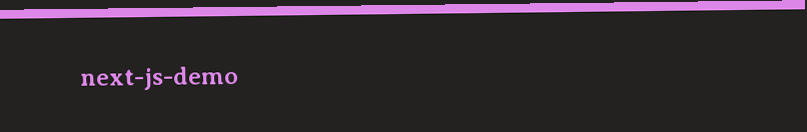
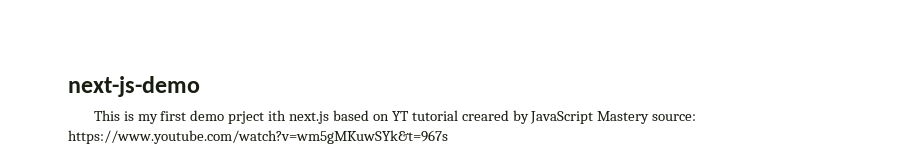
(239, 78) none -> [93,110,697,124] [68,130,448,144] // This is my first demo prject ith next.js based on YT tutorial creared by JavaScript Mastery source: https://www.youtube.com/watch?v=wm5gMKuwSYk&t=967s

